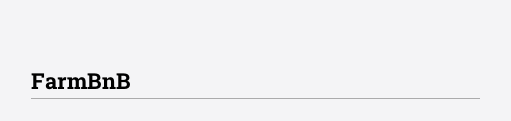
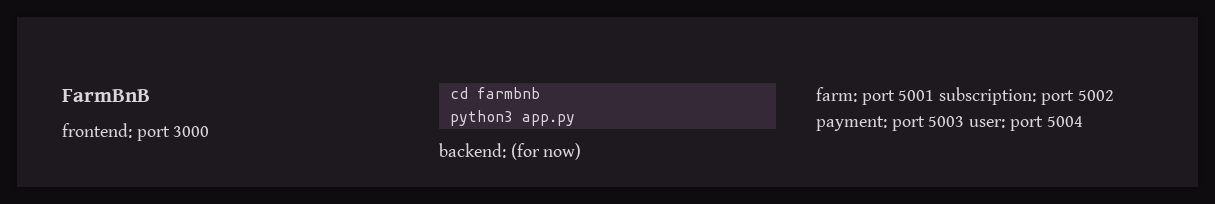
(131, 81) none -> [62,123,210,141] [449,87,540,99] [449,110,575,126] [439,143,582,160] [816,87,1114,105] [816,116,1083,131] // frontend: port 3000 // cd farmbnb // python3 app.py // backend: (for now) // farm: port 5001 subscription: port 5002 payment: port 5003 user: port 5004

